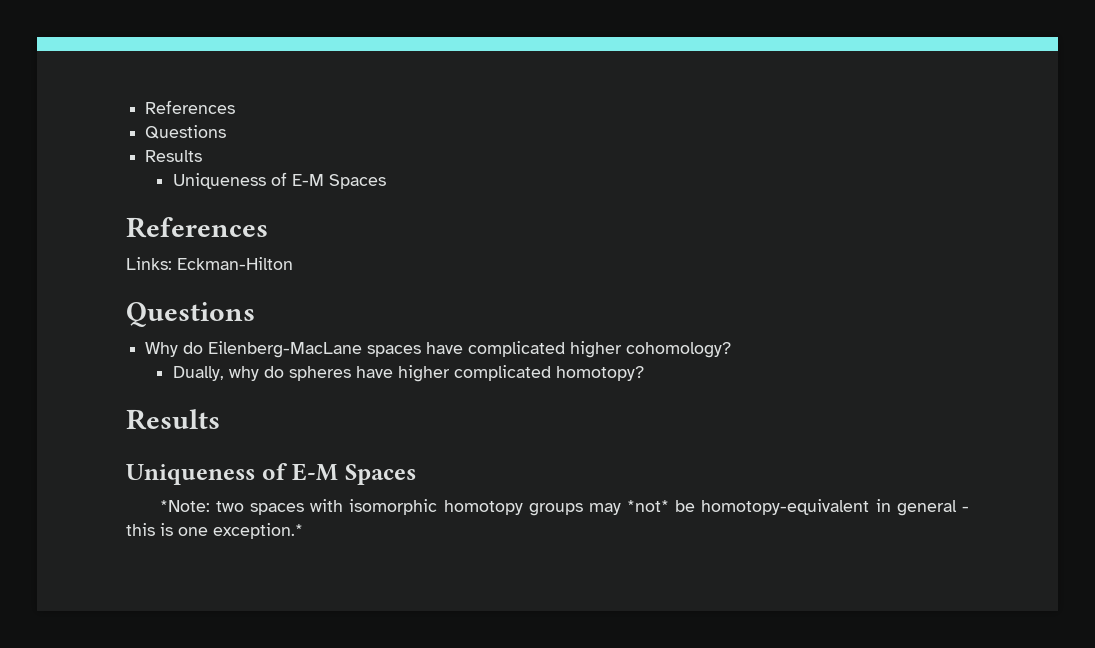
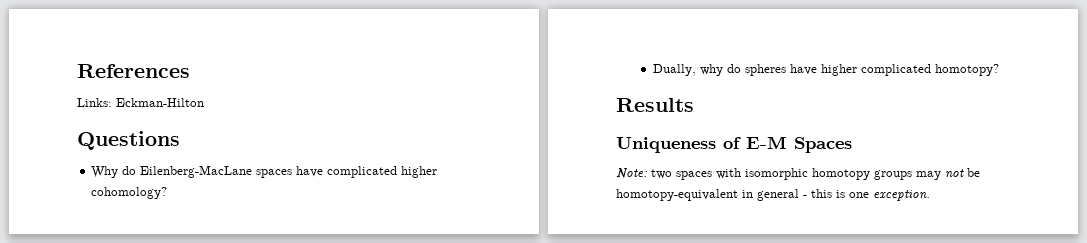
[145,100,236,114] [145,125,227,139] [145,150,203,162] [172,172,386,189] [126,217,268,238] References // Questions // Results // Uniqueness of E-M Spaces // References -> [77,64,190,78] References
[159,500,210,512] *Note: -> [616,168,647,180] Note:
[627,500,670,512] *not* -> [945,169,964,178] not
[213,523,303,539] exception.* -> [873,190,930,201] exception.

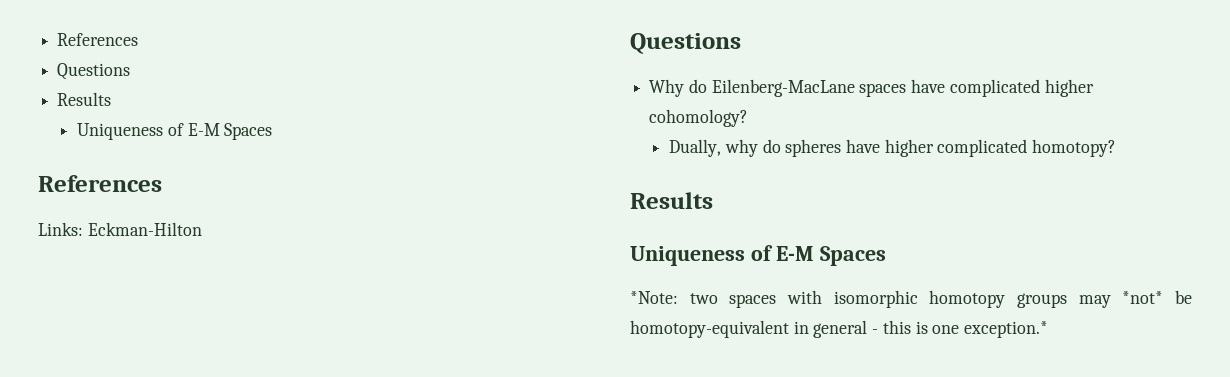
[77,64,190,78] References -> [57,33,139,46] [57,63,131,80] [57,92,112,106] [77,123,273,140] [38,175,162,192] References // Questions // Results // Uniqueness of E-M Spaces // References
[616,168,647,180] Note: -> [630,291,678,304] *Note:
[945,169,964,178] not -> [1122,291,1164,304] *not*
[873,190,930,201] exception. -> [964,321,1049,338] exception.*

